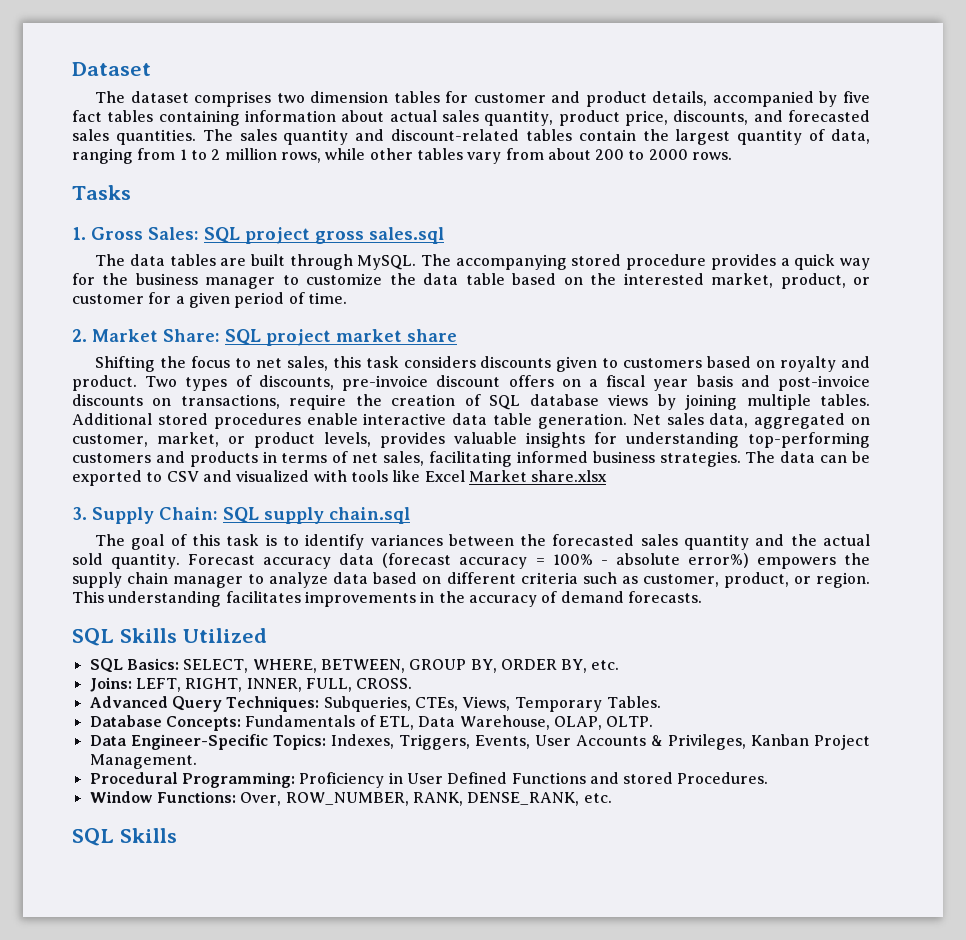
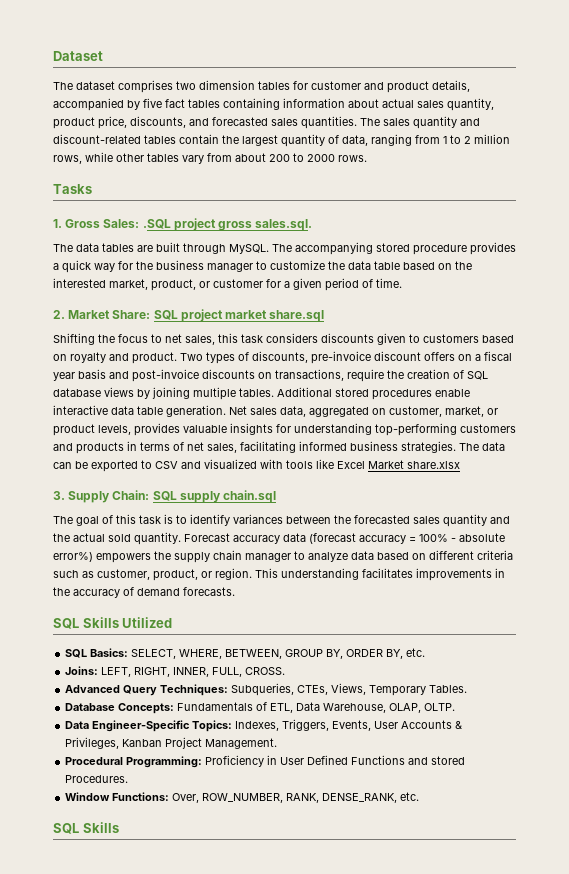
[204,227,240,243] SQL -> [142,219,171,229] .SQL
[369,227,444,244] sales.sql -> [255,219,313,231] sales.sql.
[407,329,457,342] share -> [269,310,325,322] share.sql

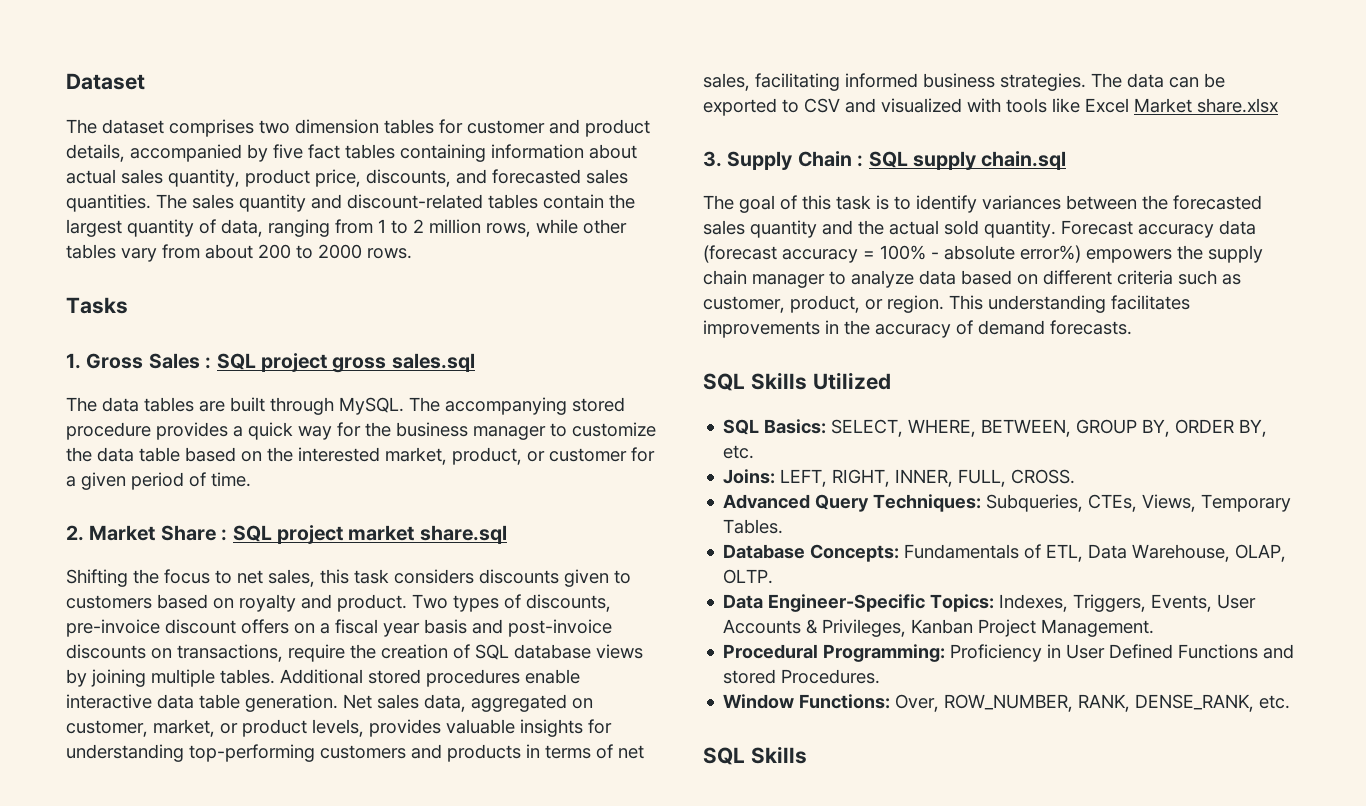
[103,219,171,229] Sales: .SQL -> [148,353,256,370] Sales : SQL
[255,219,313,231] sales.sql. -> [391,353,475,372] sales.sql
[112,310,151,319] Share: -> [160,525,228,541] Share :
[112,490,150,500] Chain: -> [797,151,864,167] Chain :

